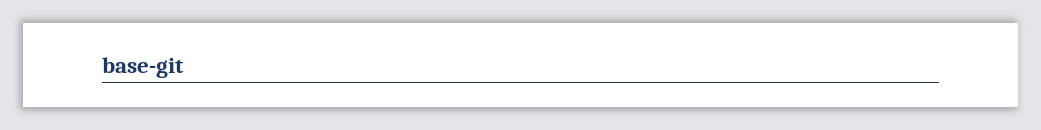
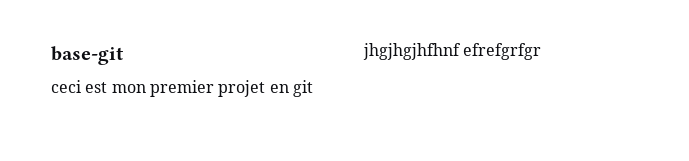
(184, 67) none -> [51,80,313,97] [363,43,542,60] // ceci est mon premier projet en git jhgjhgjhfhnf efrefgrfgr

